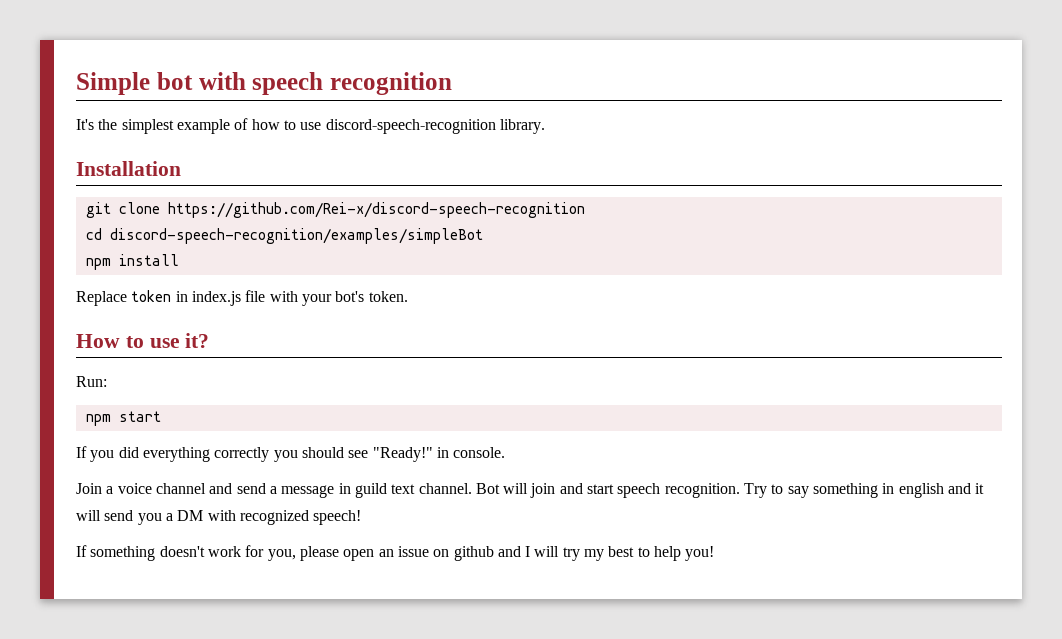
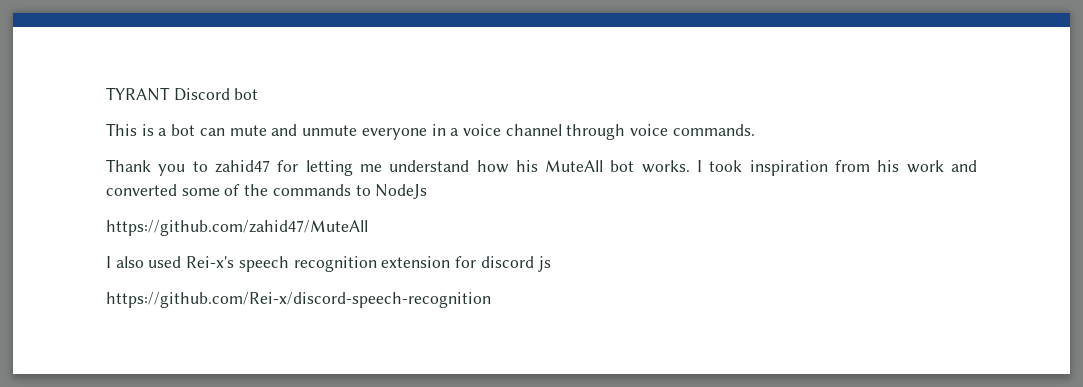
[76,72,452,95] [76,118,545,134] [76,161,181,176] [85,202,585,218] [85,228,483,244] [85,254,179,270] [76,290,408,306] [76,333,210,348] [76,376,107,387] [85,411,161,426] [76,446,506,462] [76,483,985,498] [76,510,362,525] [76,545,715,561] Simple bot with speech recognition // It's the simplest example of how to use discord-speech-recognition library. // Installation // git clone https://github.com/Rei-x/discord-speech-recognition // cd discord-speech-recognition/examples/simpleBot // npm install // Replace token in index.js file with your bot's token. // How to use it? // Run: // npm start // If you did everything correctly you should see "Ready!" in console. // Join a voice channel and send a message in guild text channel. Bot will join and start speech recognition. Try to say something in english and it will send you a DM with recognized speech! // If something doesn't work for you, please open an issue on github and I will try my best to help you! -> [106,87,259,101] [106,123,755,140] [106,159,977,176] [106,184,428,199] [106,220,368,236] [106,256,551,272] [106,292,491,308] TYRANT Discord bot // This is a bot can mute and unmute everyone in a voice channel through voice commands. // Thank you to zahid47 for letting me understand how his MuteAll bot works. I took inspiration from his work and converted some of the commands to NodeJs // https://github.com/zahid47/MuteAll // I also used Rei-x's speech recognition extension for discord js // https://github.com/Rei-x/discord-speech-recognition

